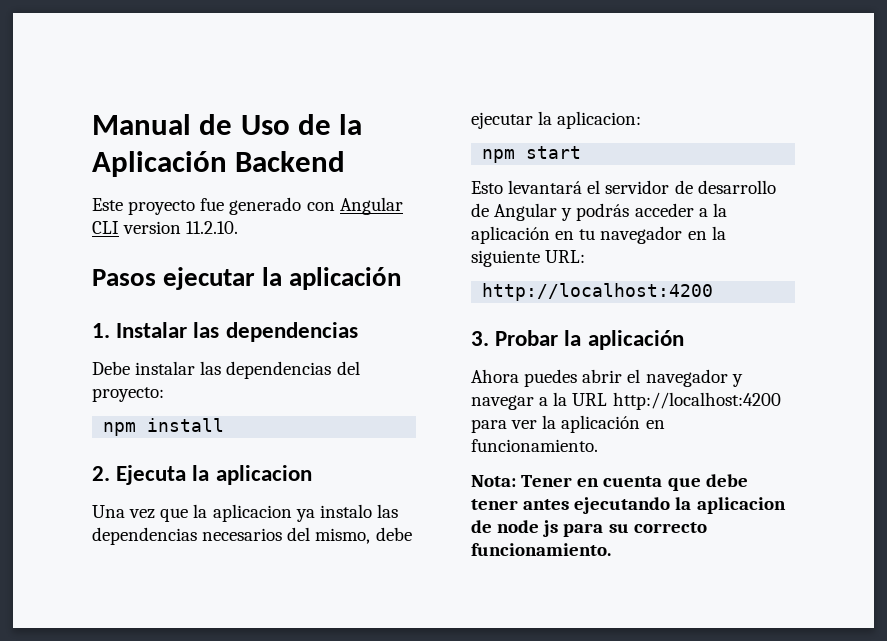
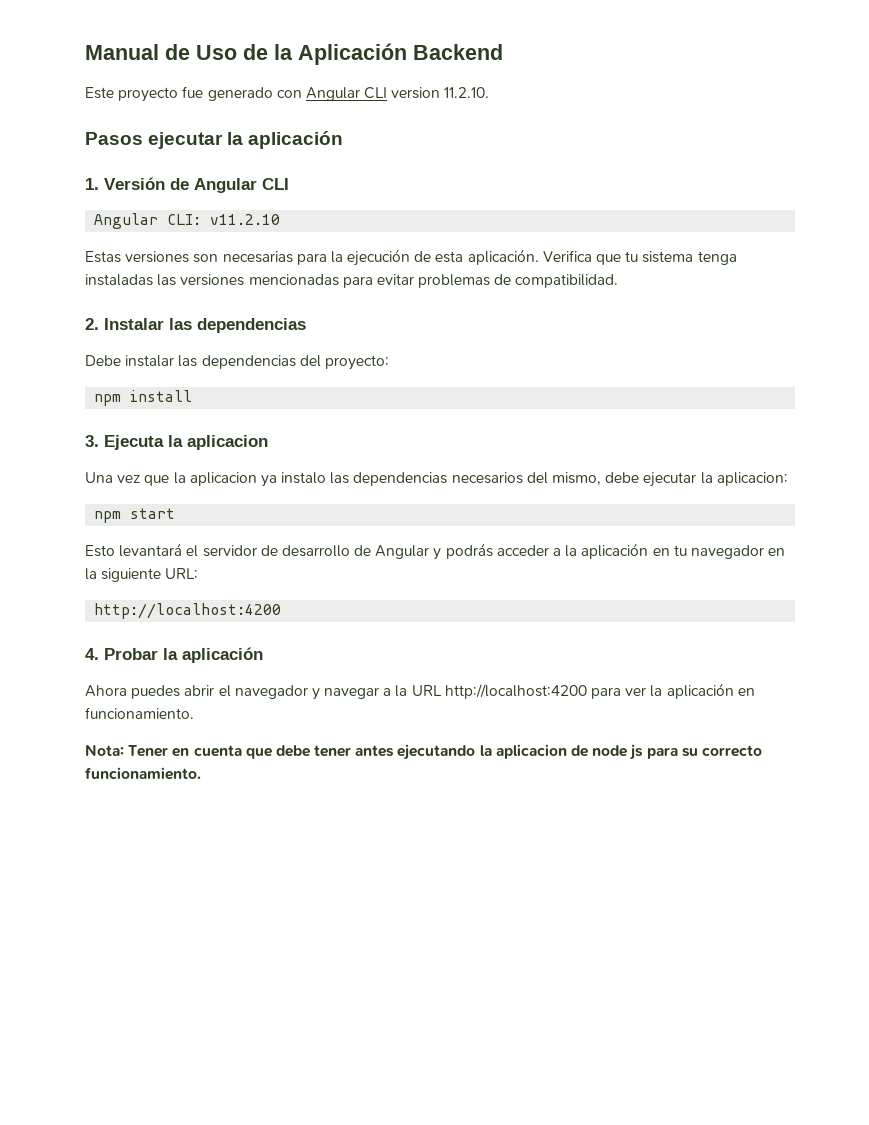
(110, 330) none -> [104,177,289,193] [94,213,281,229] [85,249,737,266] [85,274,619,288] [85,318,99,330] Versión de Angular CLI // Angular CLI: v11.2.10 // Estas versiones son necesarias para la ejecución de esta aplicación. Verifica que tu sistema tenga instaladas las versiones mencionadas para evitar problemas de compatibilidad. // 2.
[92,466,110,481] 2. -> [85,435,99,447] 3.
[471,331,489,346] 3. -> [85,648,99,660] 4.

